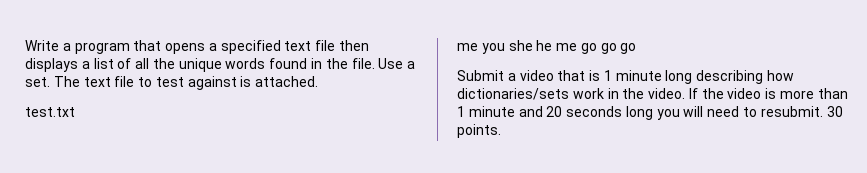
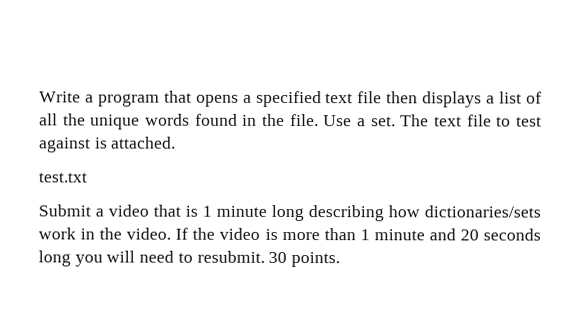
[457,40,637,54] // me you she he me go go go -> (87, 177) none

